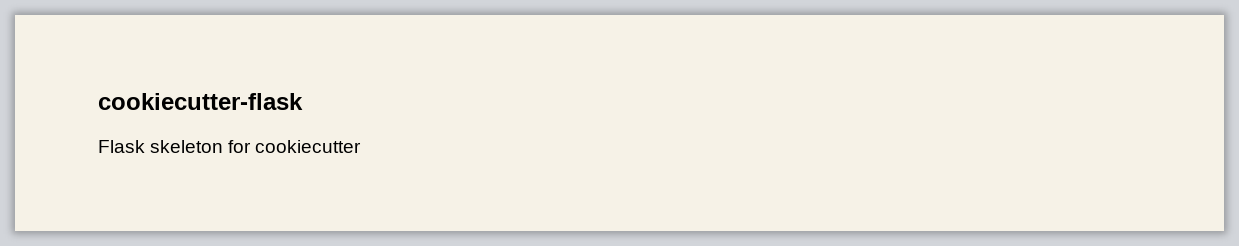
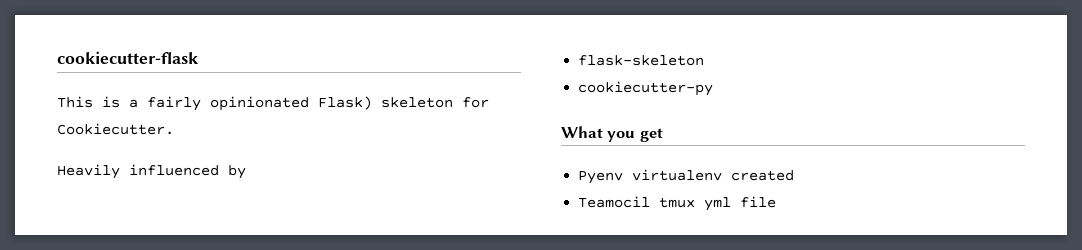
[98,140,362,153] Flask skeleton for cookiecutter -> [57,96,489,111] [57,123,174,135] [57,164,246,179] [578,55,705,66] [578,81,714,96] [561,126,663,142] [578,169,795,184] [578,196,777,211] This is a fairly opinionated Flask) skeleton for Cookiecutter. // Heavily influenced by // flask-skeleton // cookiecutter-py // What you get // Pyenv virtualenv created // Teamocil tmux yml file

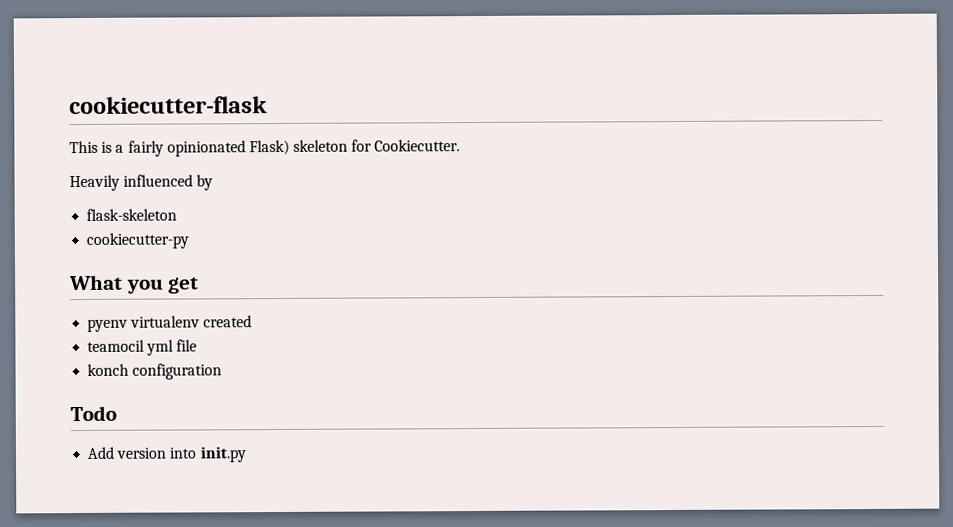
[578,171,624,184] Pyenv -> [87,318,129,332] pyenv
[578,196,696,208] Teamocil tmux -> [87,339,146,352] teamocil
(777, 202) none -> [87,363,223,380] [70,405,117,422] [87,446,247,463] // konch configuration // Todo // Add version into init.py

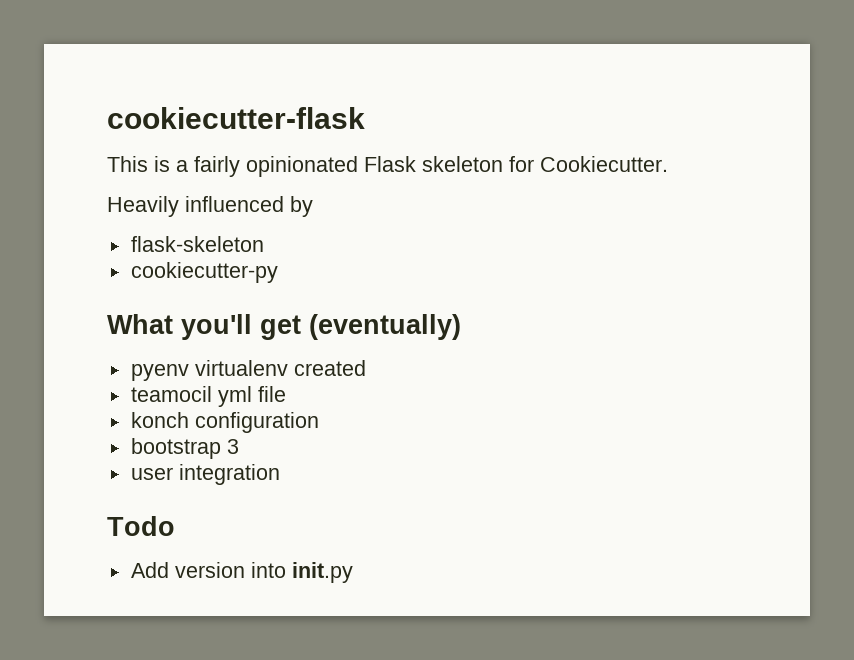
[248,139,290,156] Flask) -> [364,156,416,172] Flask
[126,278,164,294] you -> [181,314,252,340] you'll
(200, 285) none -> [309,314,461,340] (eventually)
(223, 371) none -> [130,438,239,459] [130,464,280,485] // bootstrap 3 // user integration

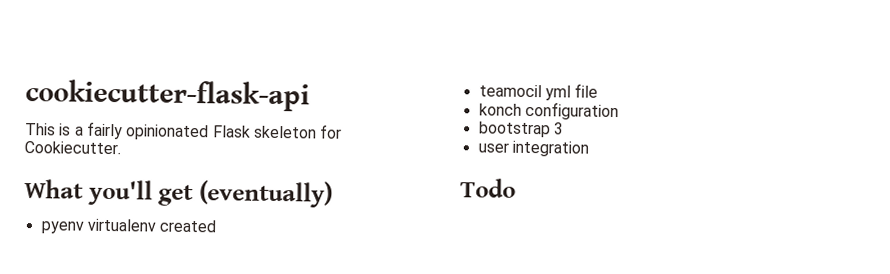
[107,107,365,129] cookiecutter-flask -> [25,79,310,112] cookiecutter-flask-api
[107,196,313,217] [130,236,264,252] [130,262,278,283] // Heavily influenced by // flask-skeleton // cookiecutter-py -> (121, 148) none
[130,562,353,583] // Add version into init.py -> (516, 188) none

